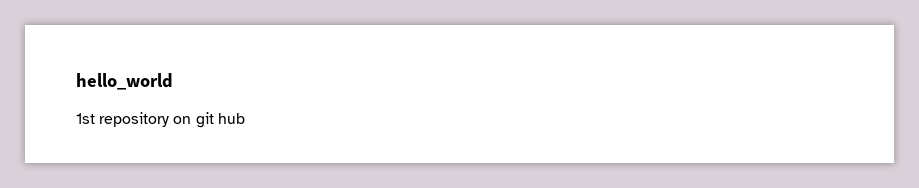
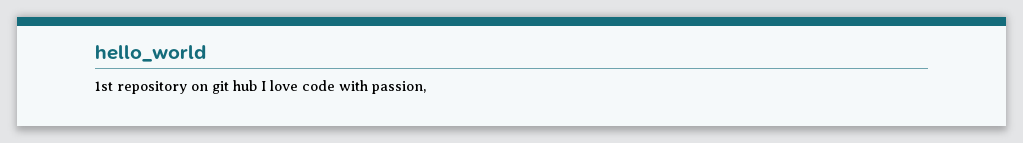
(245, 118) none -> [261,80,426,94] I love code with passion,

